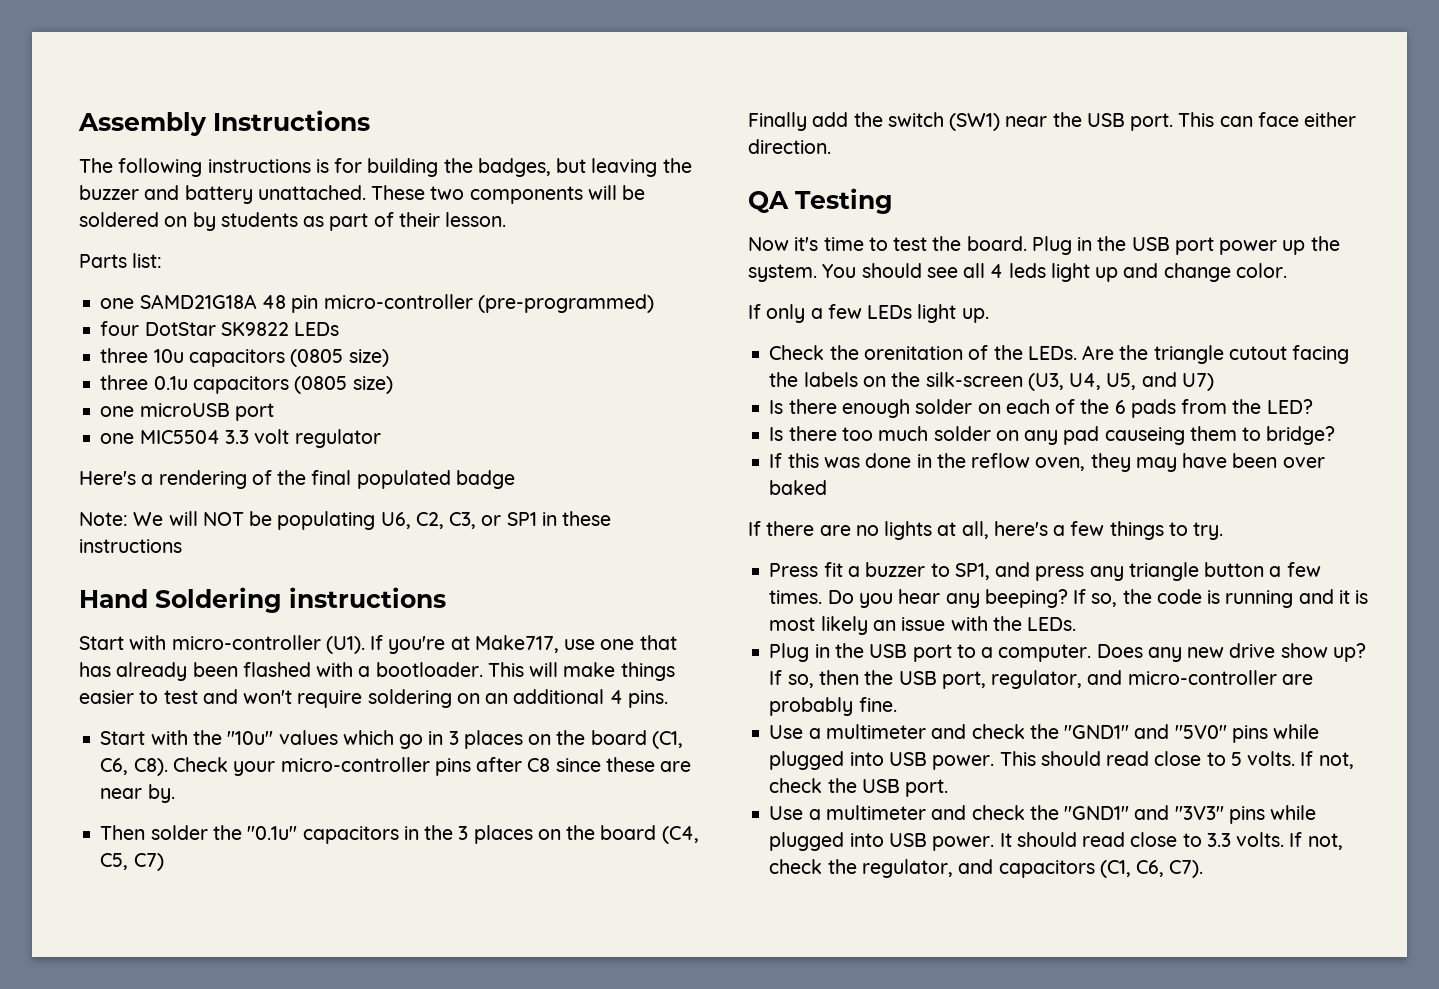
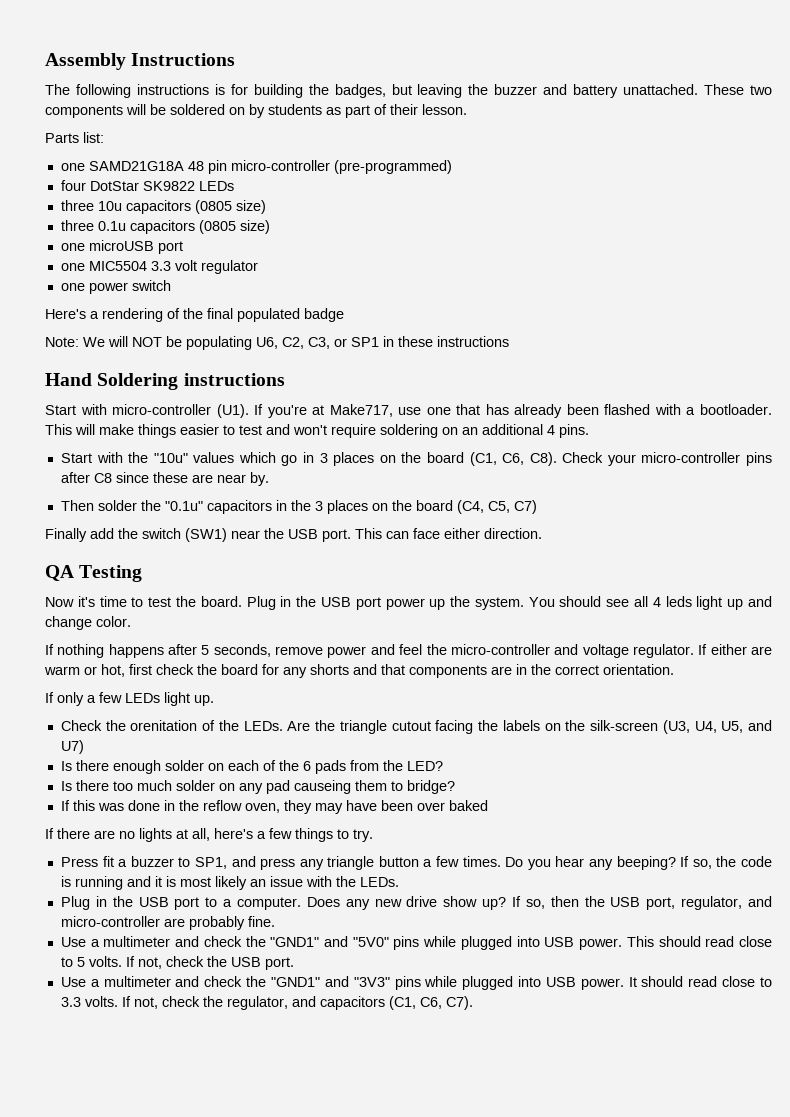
(381, 438) none -> [60,280,171,294] // one power switch
(1287, 270) none -> [45,644,773,658] [44,664,674,678] // If nothing happens after 5 seconds, remove power and feel the micro-controller and voltage regulator. If either are warm or hot, first check the board for any shorts and that components are in the correct orientation.

